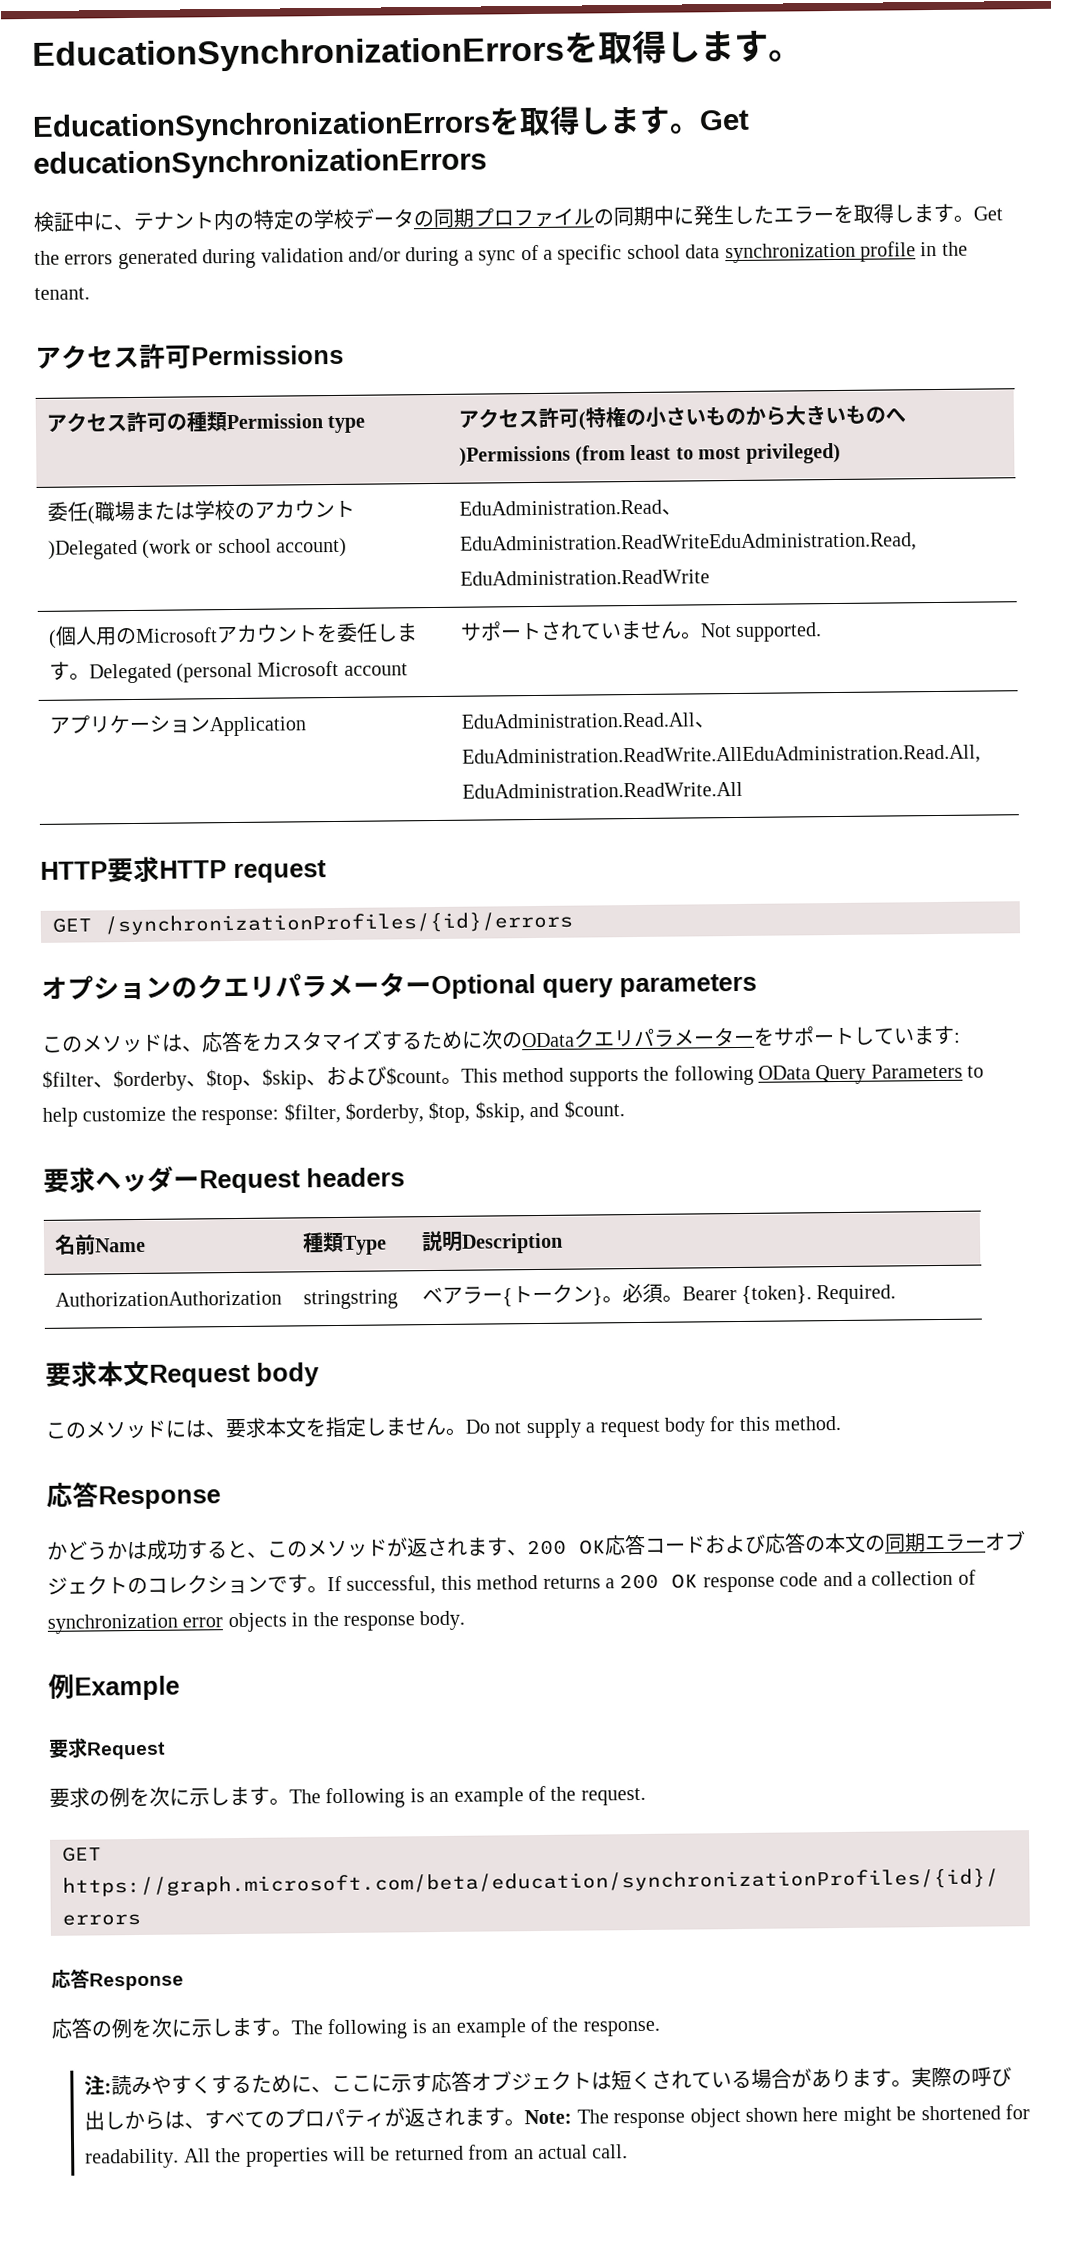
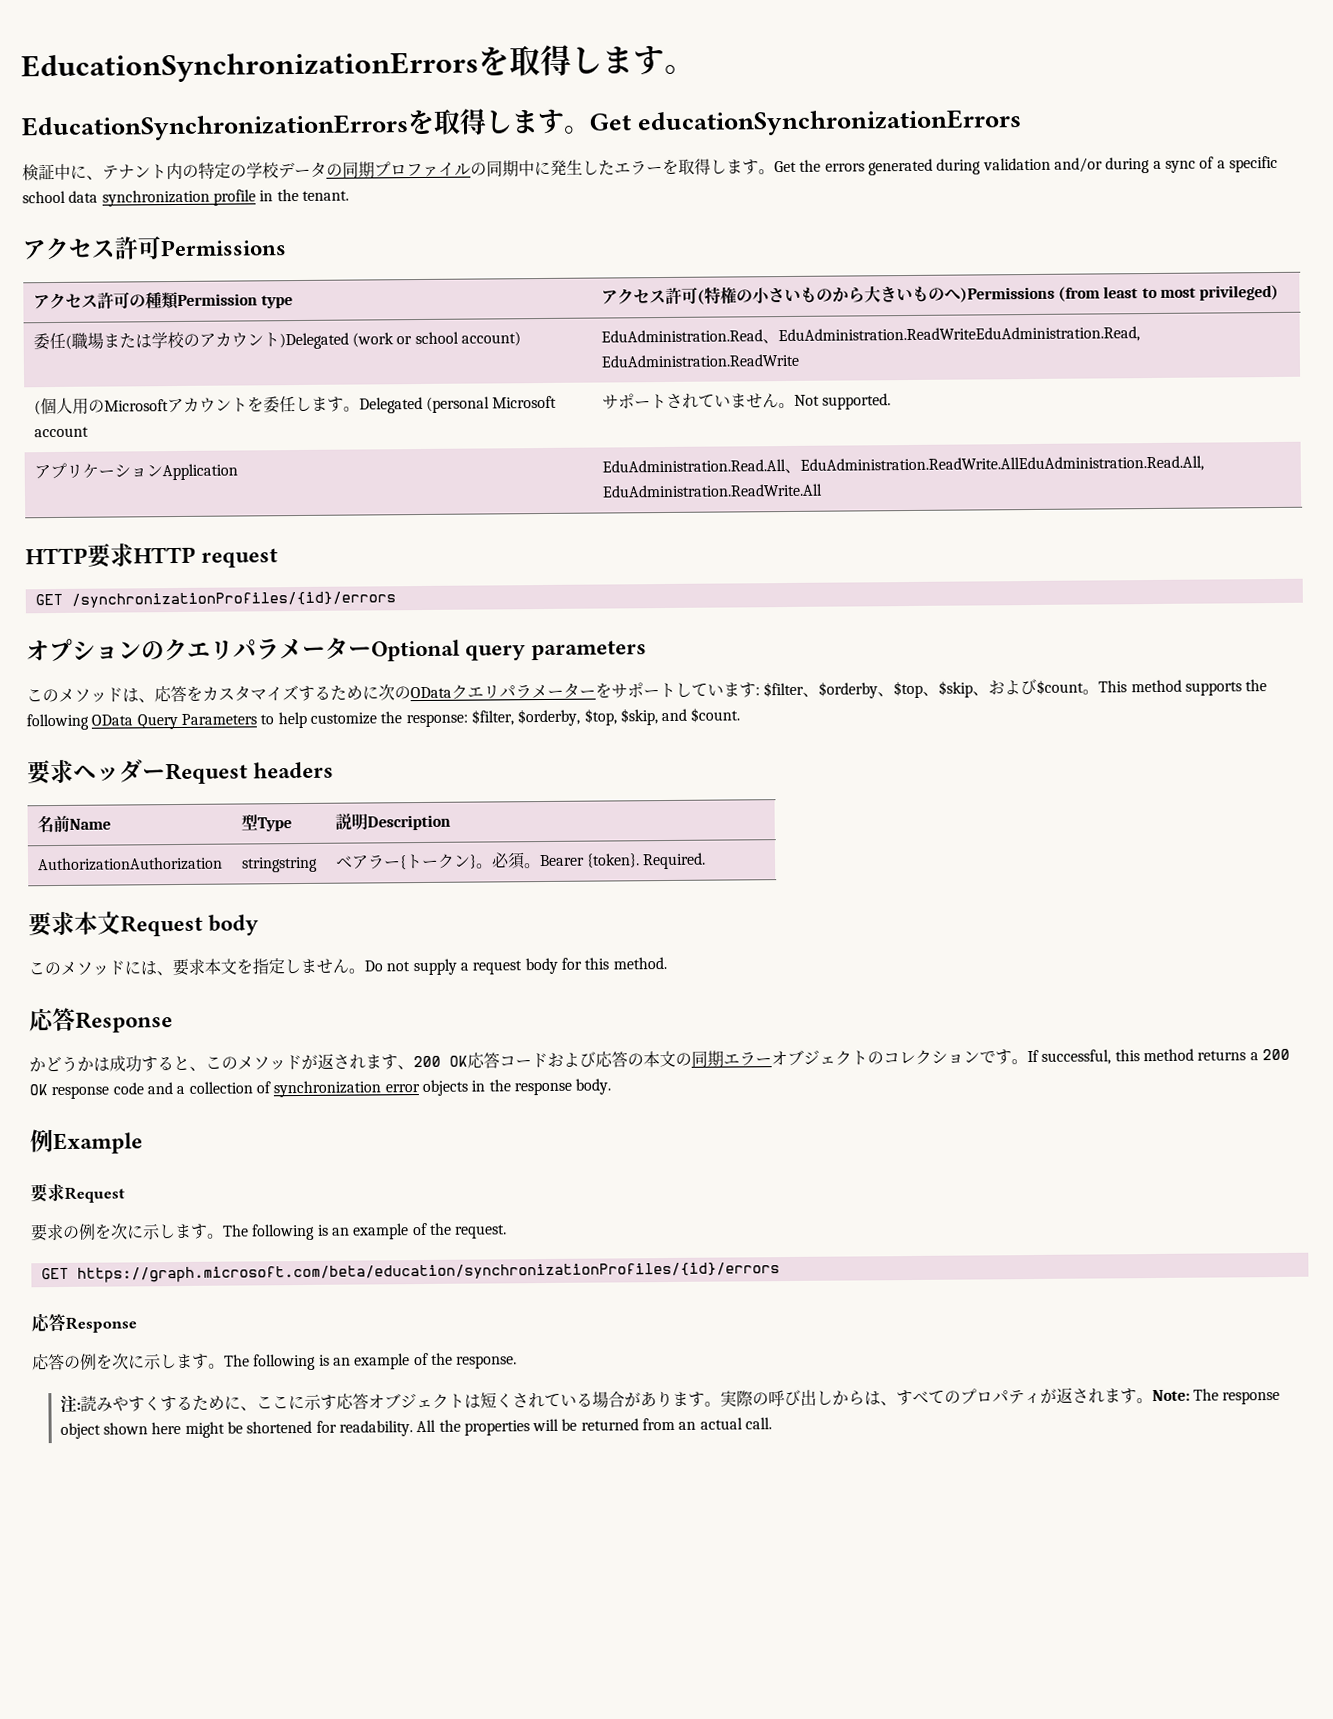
[301,1231,344,1253] 種類 -> [240,814,258,831] 型

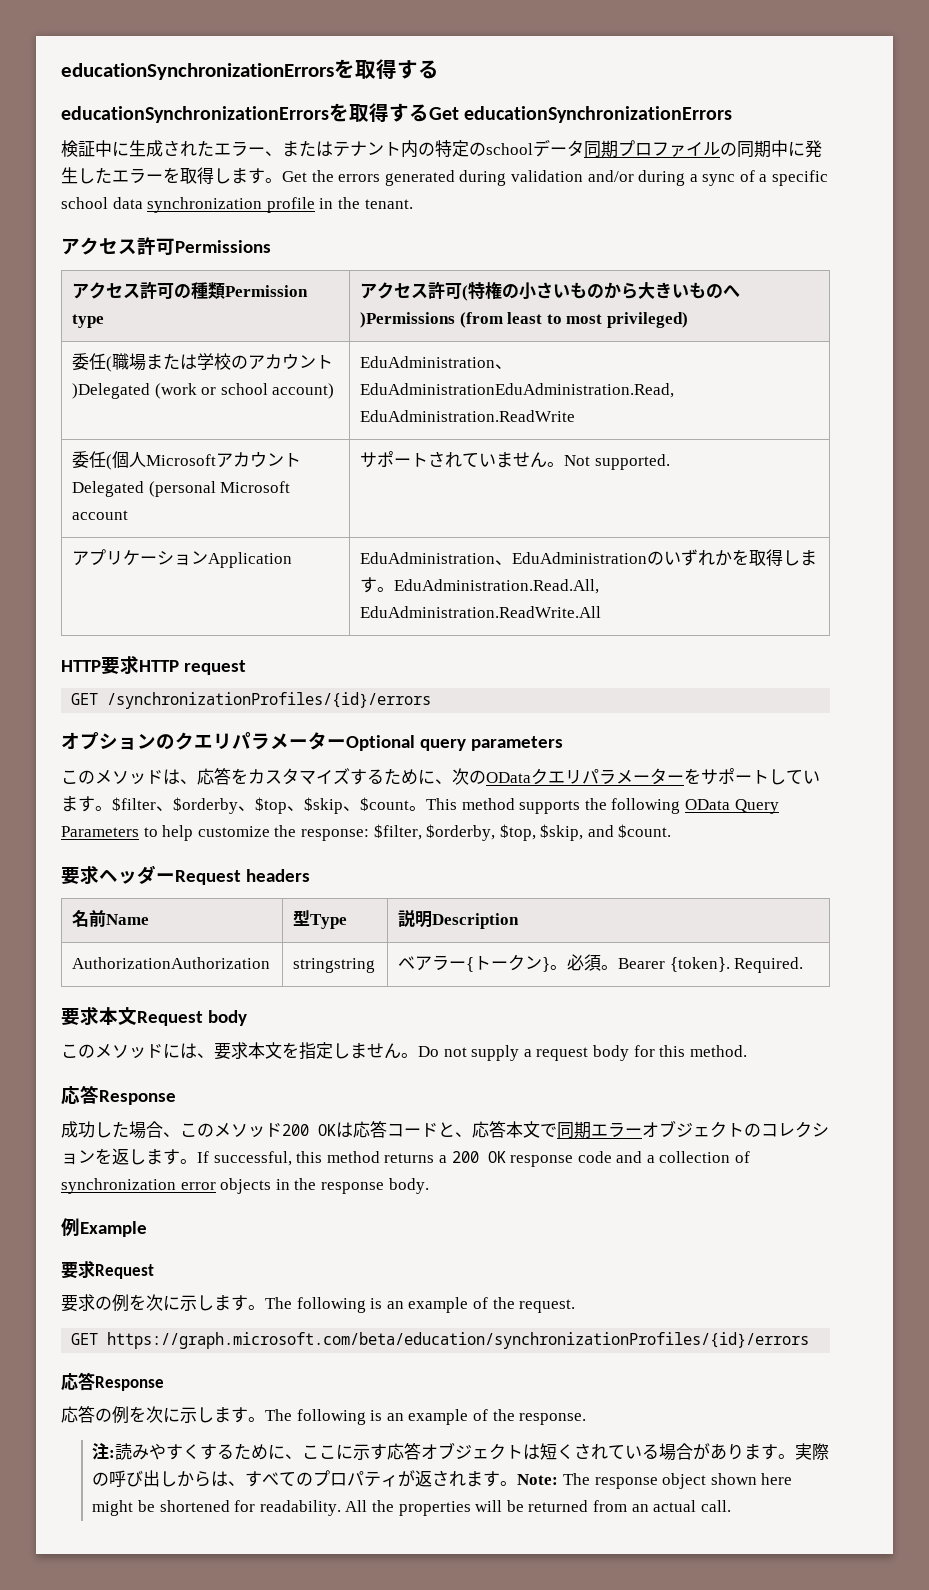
[21,44,696,84] [21,108,1023,142] [22,163,103,181] EducationSynchronizationErrorsを取得します。 // EducationSynchronizationErrorsを取得します。Get educationSynchronizationErrors // 検証中に、 -> [61,59,439,80] [61,103,733,123] [61,140,333,157] educationSynchronizationErrorsを取得する // educationSynchronizationErrorsを取得するGet educationSynchronizationErrors // 検証中に生成されたエラー、または
[246,161,343,179] 学校データの -> [486,139,584,157] schoolデータ
[600,326,1140,345] EduAdministration.Read、EduAdministration.ReadWriteEduAdministration.Read, -> [360,356,513,369] [360,383,675,398] EduAdministration、EduAdministrationEduAdministration.Read,
(799, 360) none -> [72,451,107,468] 委任
[71,397,105,415] 用の -> (147, 459) none
[246,396,360,414] を委任します。 -> (302, 460) none
[601,455,1204,474] EduAdministration.Read.All、EduAdministration.ReadWrite.AllEduAdministration.Read.All, -> [360,549,818,566] [360,577,600,594] EduAdministration、EduAdministrationのいずれかを取得します。EduAdministration.Read.All,
(379, 692) none -> [435,779,452,784] 、
[755,687,760,696] : -> [95,806,112,811] 。
[988,678,1038,696] および -> (360, 808) none
[29,1053,468,1073] かどうかは成功すると、このメソッドが返されます、200 OK -> [61,1121,353,1139] 成功した場合、このメソッド200 OKは
[547,1050,692,1068] および応答の本文の -> [438,1120,557,1138] と、応答本文で
[979,1050,996,1064] で -> [95,1148,163,1165] を返しま

